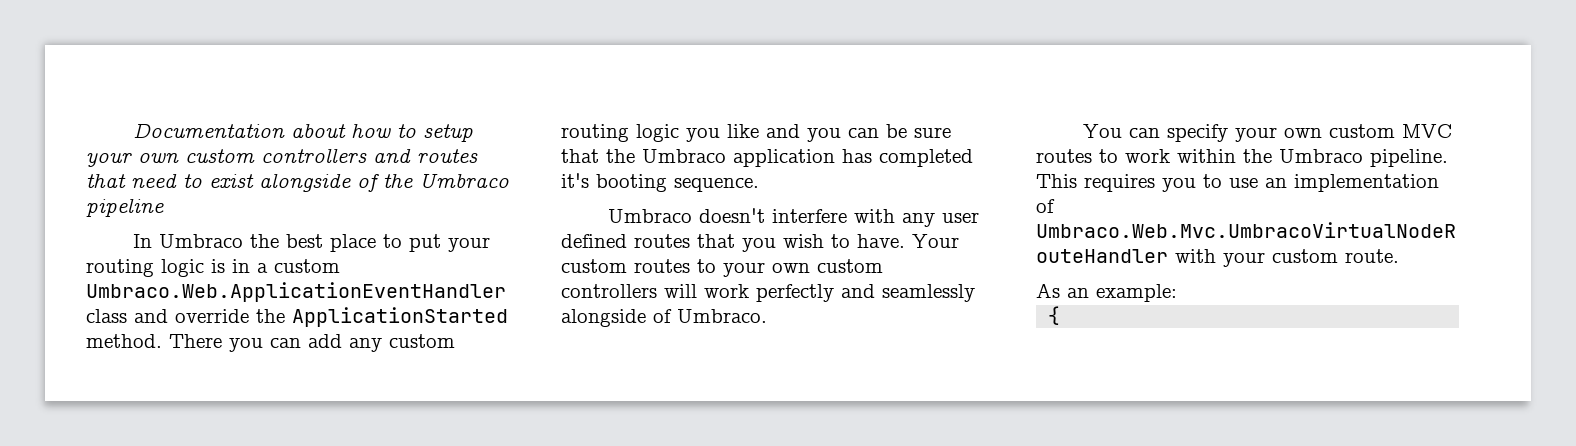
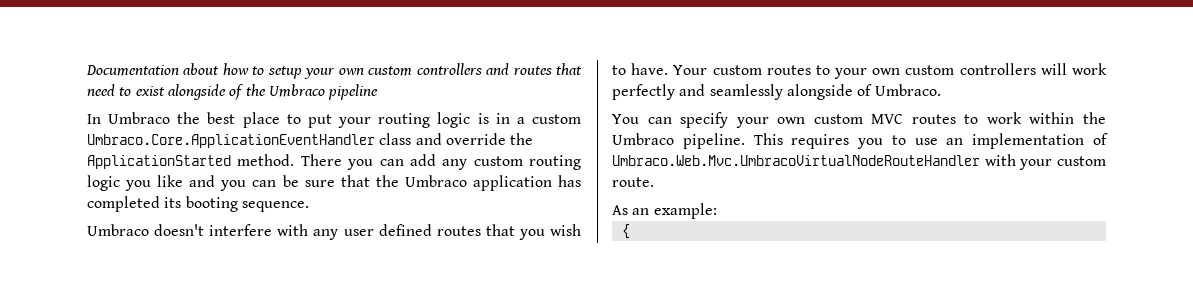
[86,282,506,302] Umbraco.Web.ApplicationEventHandler -> [87,134,375,148] Umbraco.Core.ApplicationEventHandler
[561,173,589,188] it's -> [164,197,182,208] its

